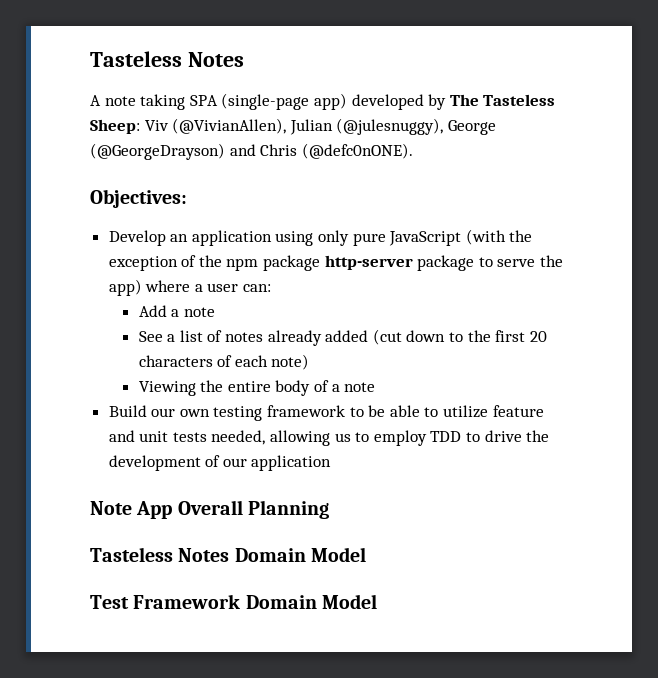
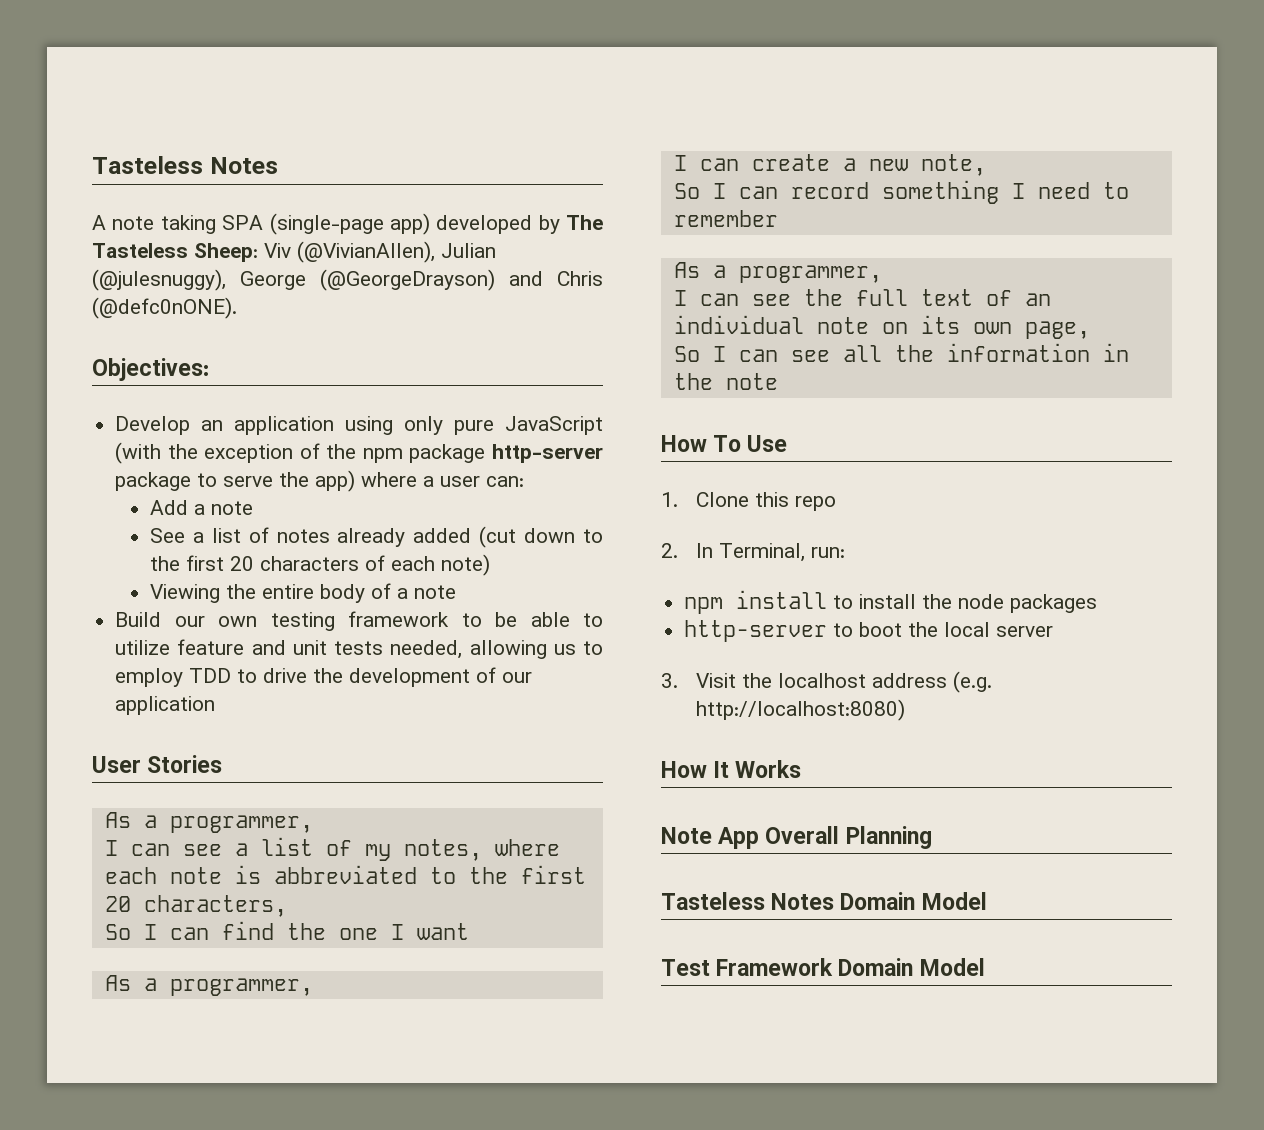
(332, 463) none -> [92,755,223,773] [104,812,313,833] [104,837,560,861] [104,865,586,884] [104,895,287,917] [104,921,469,940] [104,975,313,996] [673,154,986,176] [673,180,1129,204] [673,210,778,227] [673,262,882,283] [673,289,1051,306] [673,315,1090,339] [673,343,1129,362] [673,373,778,390] [661,435,788,452] [661,492,836,511] [661,543,845,562] [684,590,1098,614] [684,620,1054,642] [661,671,992,693] [695,699,905,721] [661,760,802,778] // User Stories // As a programmer, // I can see a list of my notes, where each note is abbreviated to the first 20 characters, // So I can find the one I want // As a programmer, // I can create a new note, // So I can record something I need to remember // As a programmer, // I can see the full text of an individual note on its own page, // So I can see all the information in the note // How To Use // 1. Clone this repo // 2. In Terminal, run: // npm install to install the node packages // http-server to boot the local server // 3. Visit the localhost address (e.g. http://localhost:8080) // How It Works

